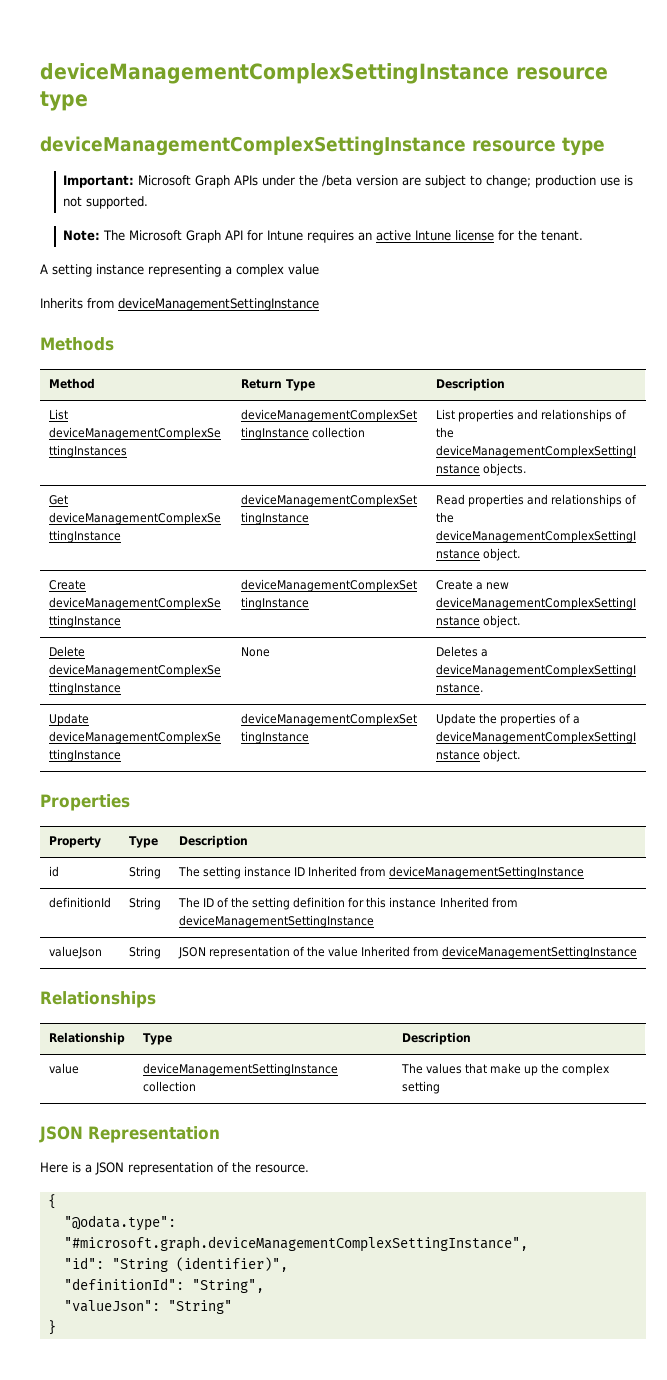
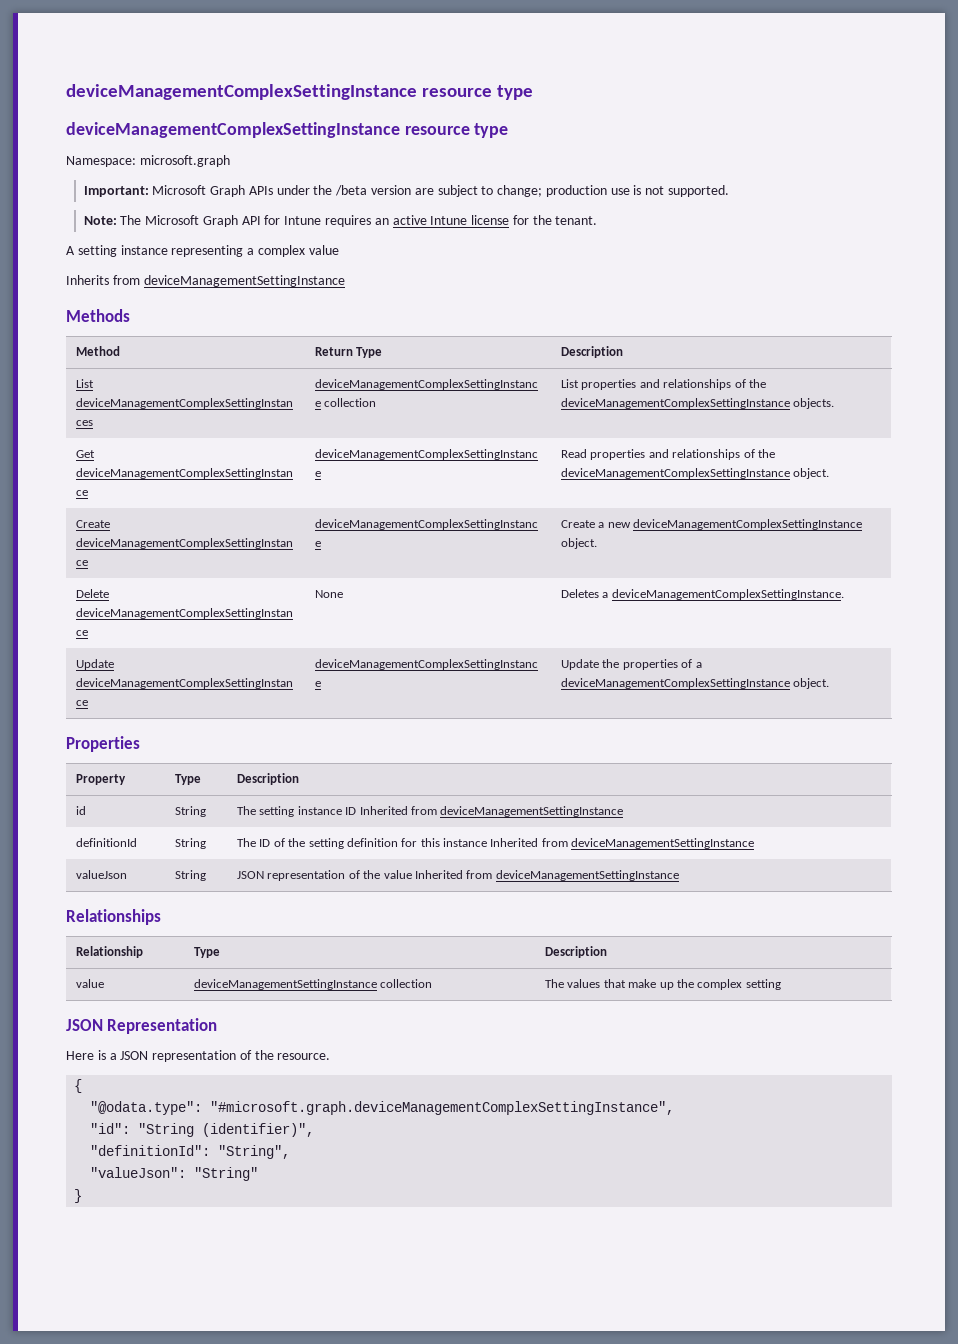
(605, 146) none -> [66,155,230,167] // Namespace: microsoft.graph

